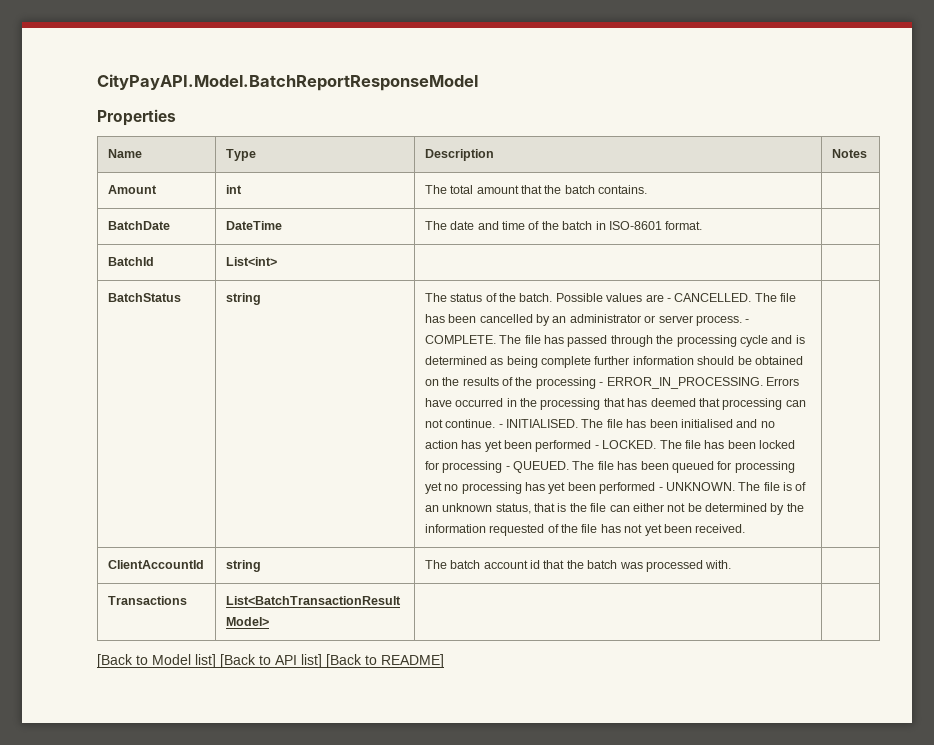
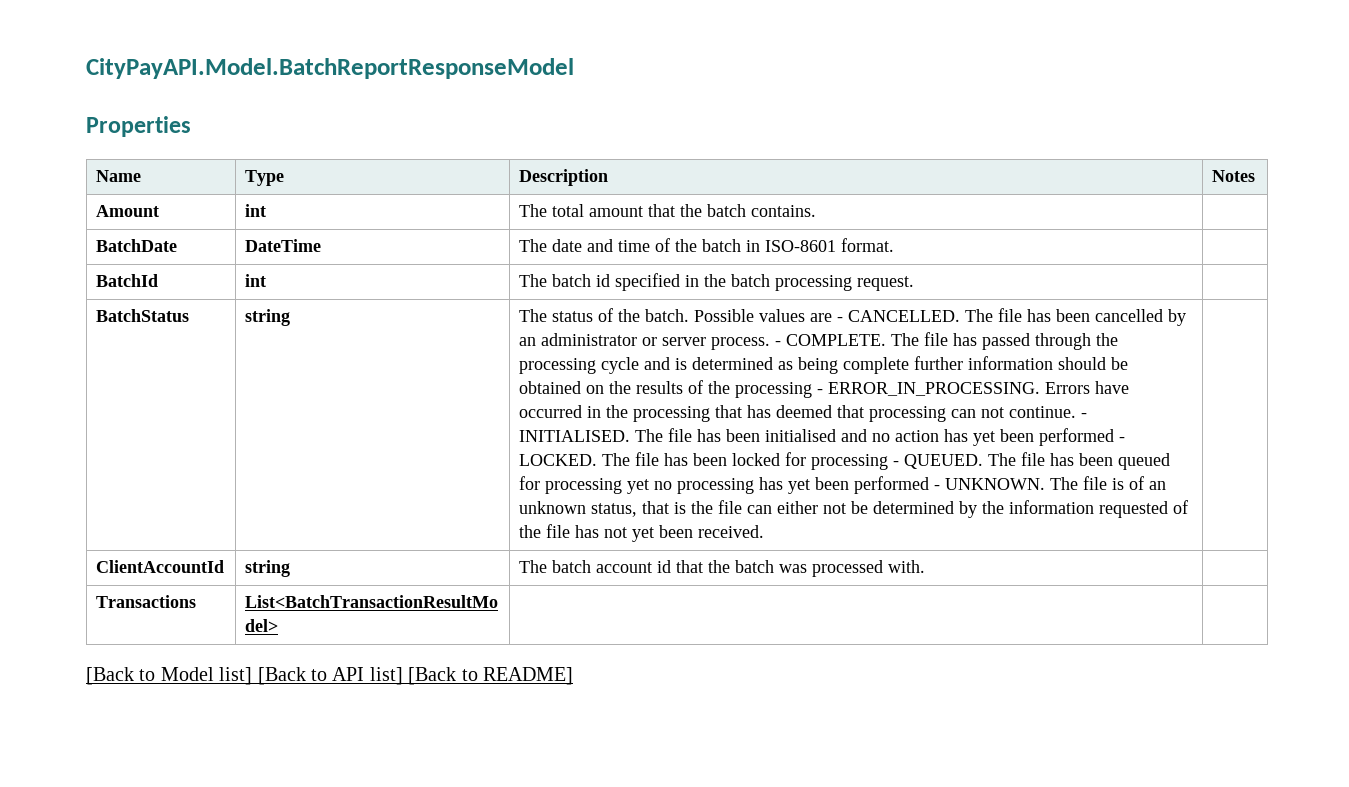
[225,257,277,266] List<int> | -> [245,274,267,287] [519,273,915,291] int | The batch id specified in the batch processing request.

